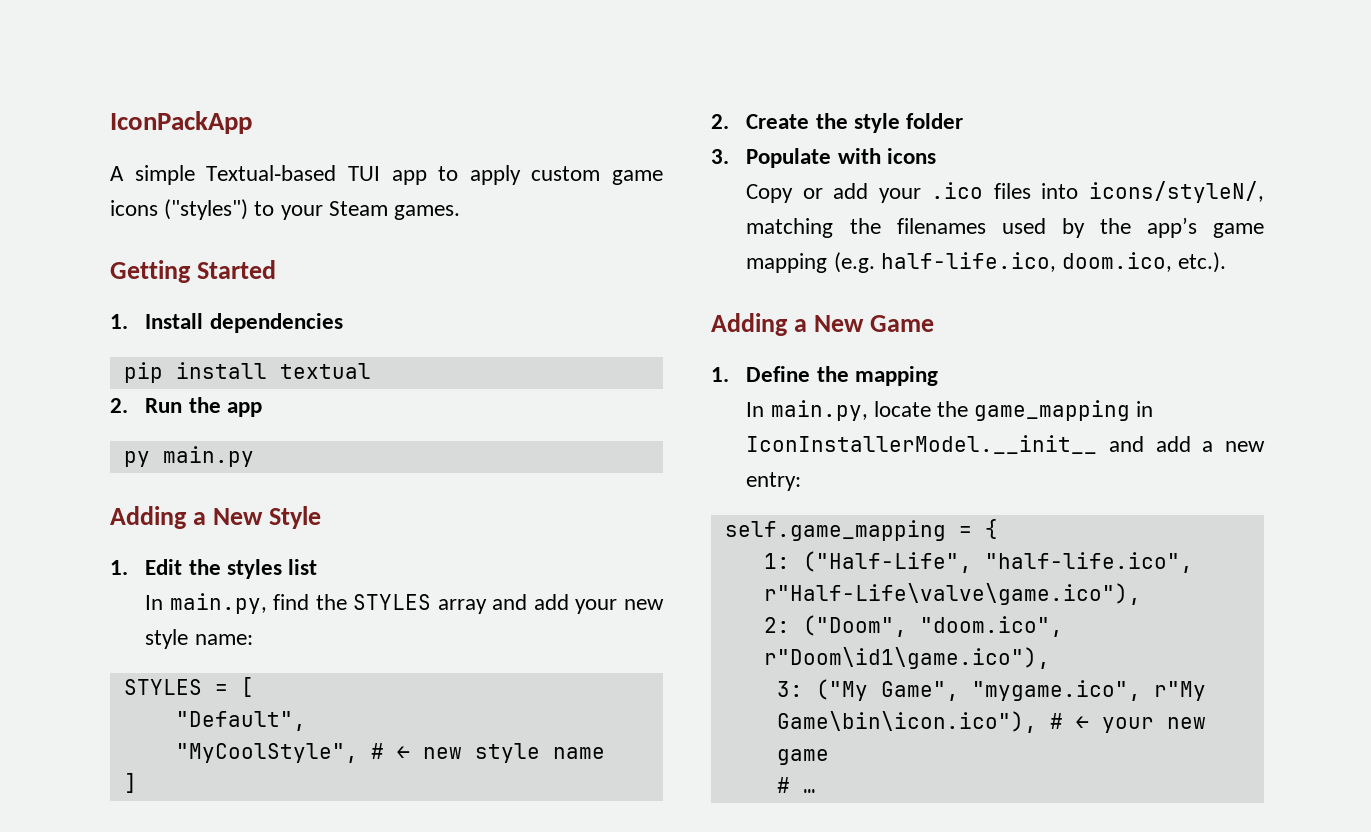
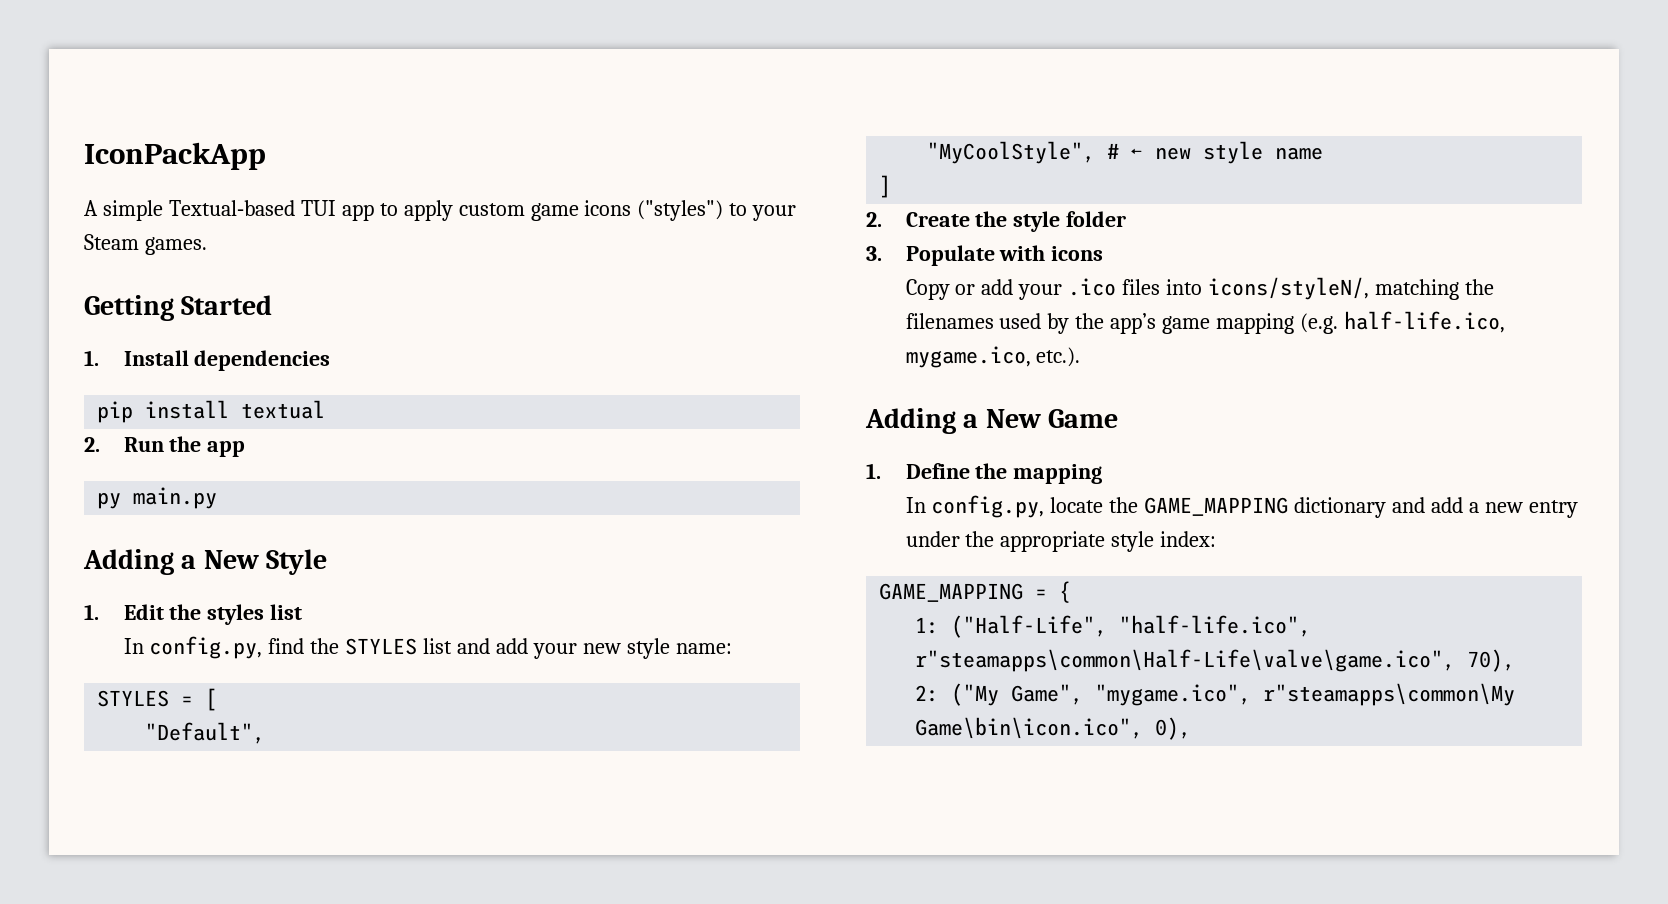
[169,593,267,614] main.py, -> [149,636,263,659] config.py,
[437,599,487,614] array -> [423,638,453,654] list
[1062,252,1173,272] doom.ico, -> [905,346,1031,368] mygame.ico,
[770,400,868,421] main.py, -> [931,495,1045,518] config.py,
[974,400,1154,421] [746,435,1098,454] game_mapping in IconInstallerModel.__init__ -> [1144,497,1387,518] GAME_MAPPING dictionary
[746,472,802,491] [724,520,946,541] entry: // self.game_mapping -> [1528,500,1578,518] [905,531,1217,552] [879,583,1024,602] entry under the appropriate style index: // GAME_MAPPING
[763,583,1141,605] r"Half-Life\valve\game.ico"), -> [915,649,1516,672] r"steamapps\common\Half-Life\valve\game.ico", 70),
[802,615,1063,637] [763,647,1050,669] [776,679,1206,701] [776,711,1206,733] [776,749,829,765] [776,777,816,793] ("Doom", "doom.ico", r"Doom\id1\game.ico"), // 3: ("My Game", "mygame.ico", r"My Game\bin\icon.ico"), # ← your new game // # … -> [951,683,1516,706] [915,717,1192,740] ("My Game", "mygame.ico", r"steamapps\common\My Game\bin\icon.ico", 0),

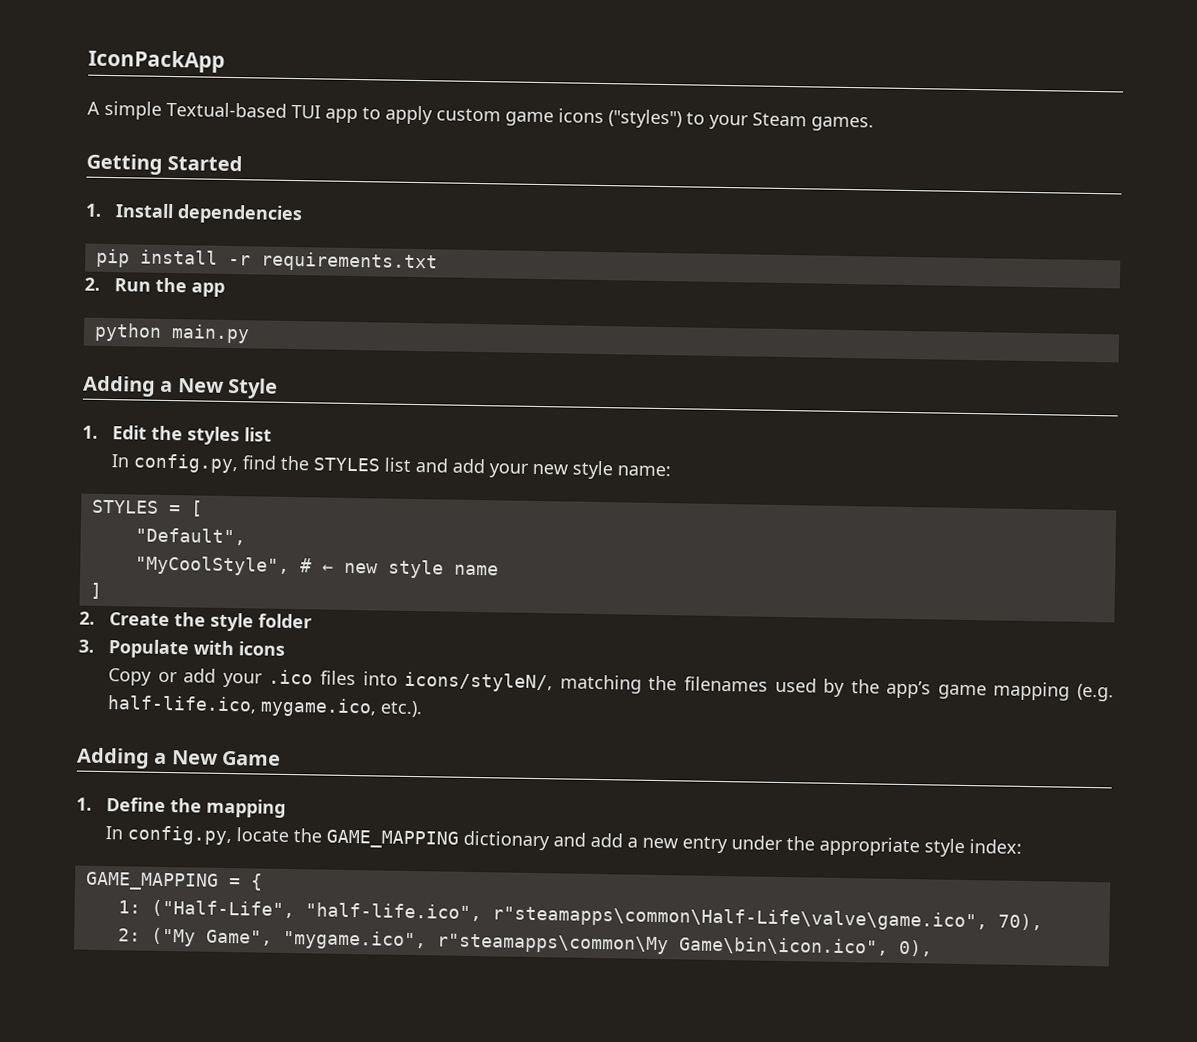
[241,400,326,419] textual -> [227,251,438,273] -r requirements.txt
[97,492,122,509] py -> [93,322,162,342] python

